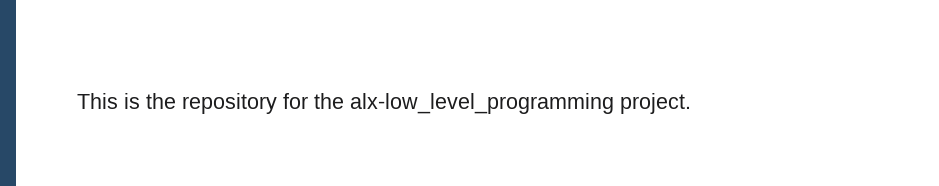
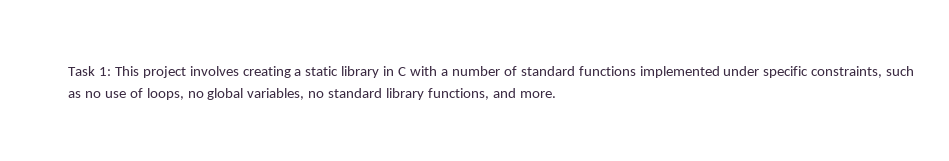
[77,93,691,114] This is the repository for the alx-low_level_programming project. -> [68,66,915,78] [68,88,556,100] Task 1: This project involves creating a static library in C with a number of standard functions implemented under specific constraints, such as no use of loops, no global variables, no standard library functions, and more.

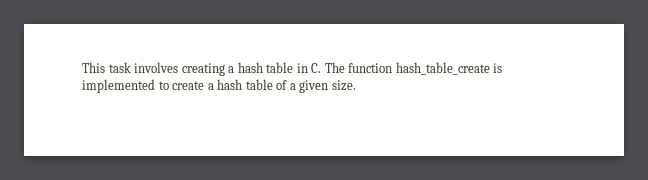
[68,66,915,78] [68,88,556,100] Task 1: This project involves creating a static library in C with a number of standard functions implemented under specific constraints, such as no use of loops, no global variables, no standard library functions, and more. -> [82,62,503,76] [82,79,356,93] This task involves creating a hash table in C. The function hash_table_create is implemented to create a hash table of a given size.

